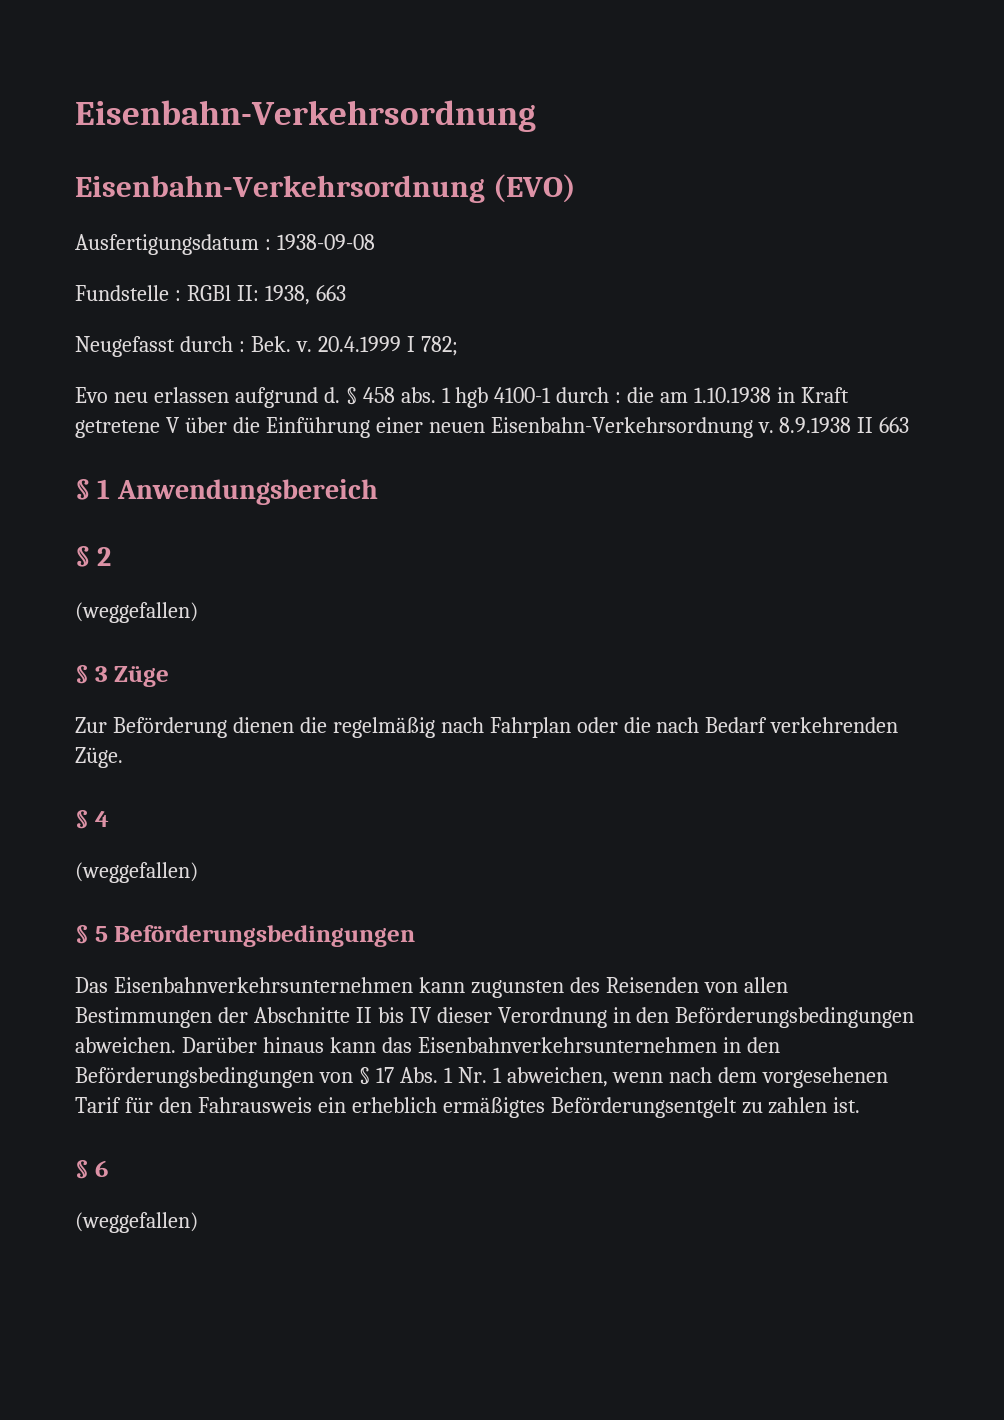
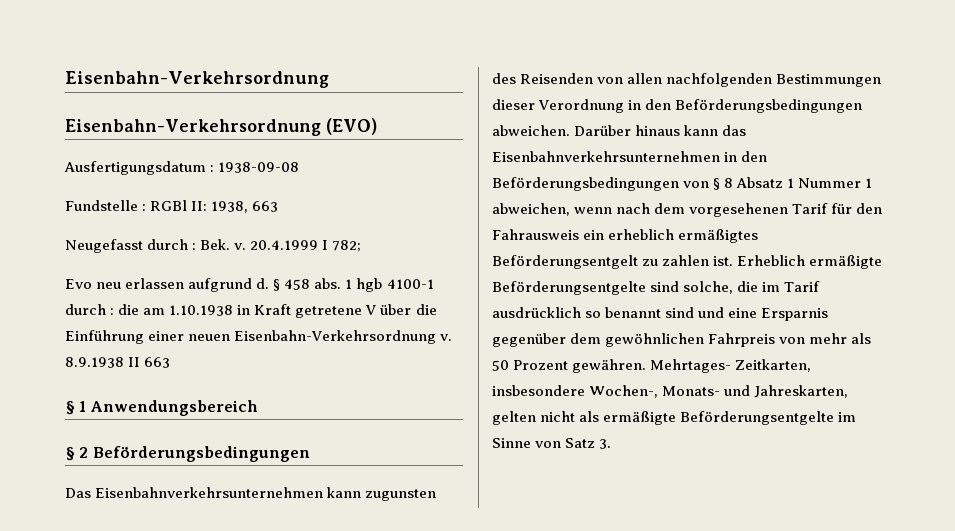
[75,602,198,623] [75,665,170,687] [75,717,899,738] [75,747,123,768] [75,810,109,829] [75,862,198,883] [75,925,108,944] // (weggefallen) // § 3 Züge // Zur Beförderung dienen die regelmäßig nach Fahrplan oder die nach Bedarf verkehrenden Züge. // § 4 // (weggefallen) // § 5 -> (89, 452) none
[75,1007,432,1028] Bestimmungen der Abschnitte II bis IV -> [666,73,882,87] nachfolgenden Bestimmungen
[375,1067,487,1083] 17 Abs. 1 Nr. -> [724,177,862,188] 8 Absatz 1 Nummer
[75,1160,108,1179] [75,1212,198,1233] // § 6 // (weggefallen) -> [737,255,883,269] [492,281,821,295] [492,307,829,321] [492,333,872,347] [492,359,812,373] [492,385,849,398] [492,411,857,425] [492,438,612,449] Erheblich ermäßigte Beförderungsentgelte sind solche, die im Tarif ausdrücklich so benannt sind und eine Ersparnis gegenüber dem gewöhnlichen Fahrpreis von mehr als 50 Prozent gewähren. Mehrtages- Zeitkarten, insbesondere Wochen-, Monats- und Jahreskarten, gelten nicht als ermäßigte Beförderungsentgelte im Sinne von Satz 3.

